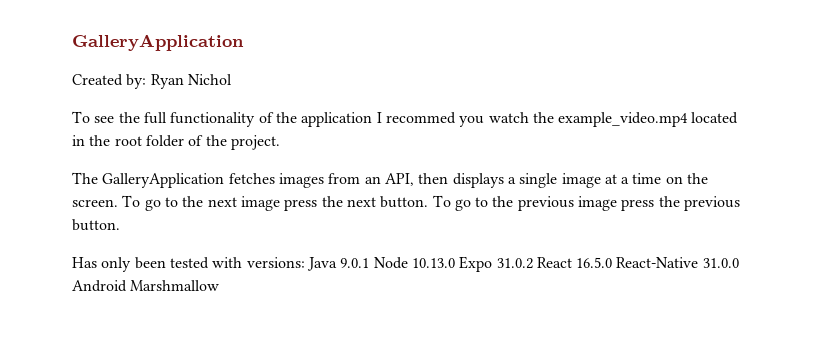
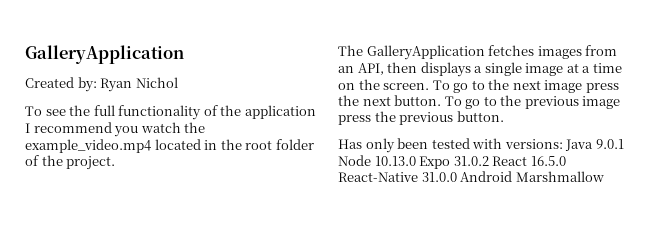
[385,112,456,124] recommed -> [33,122,112,133] recommend

